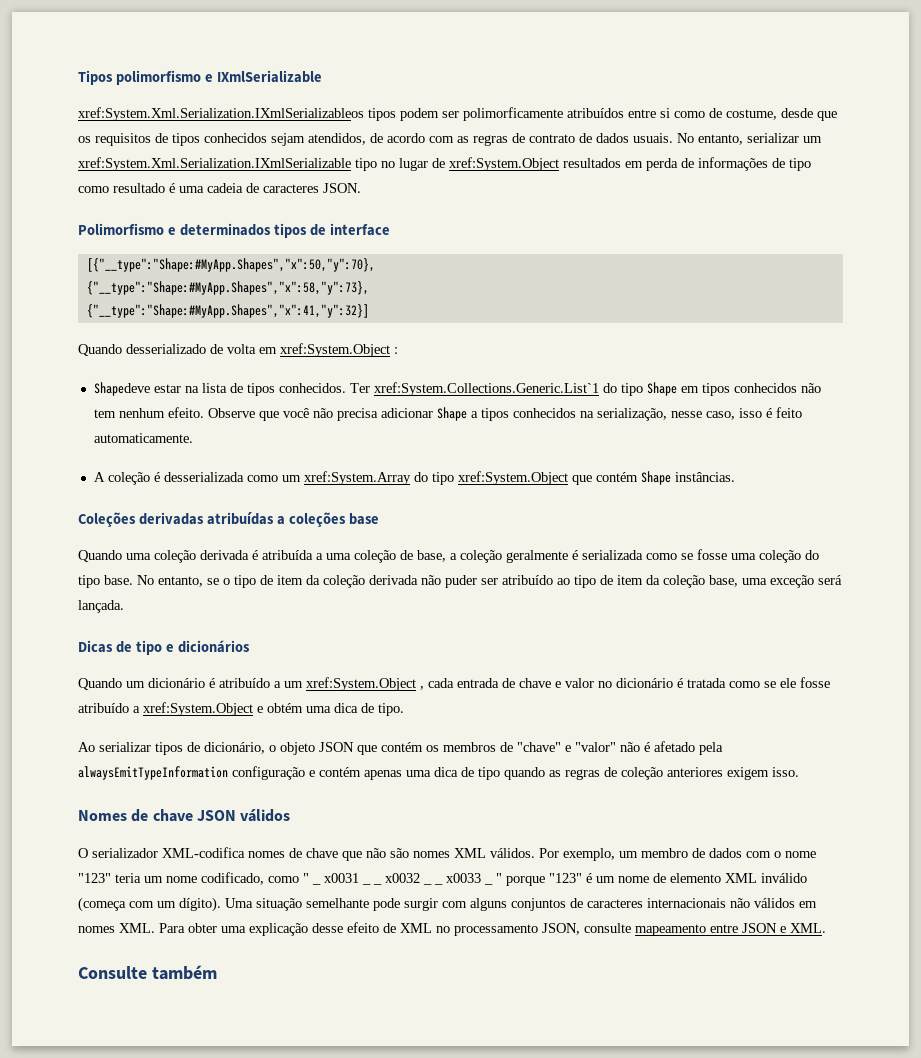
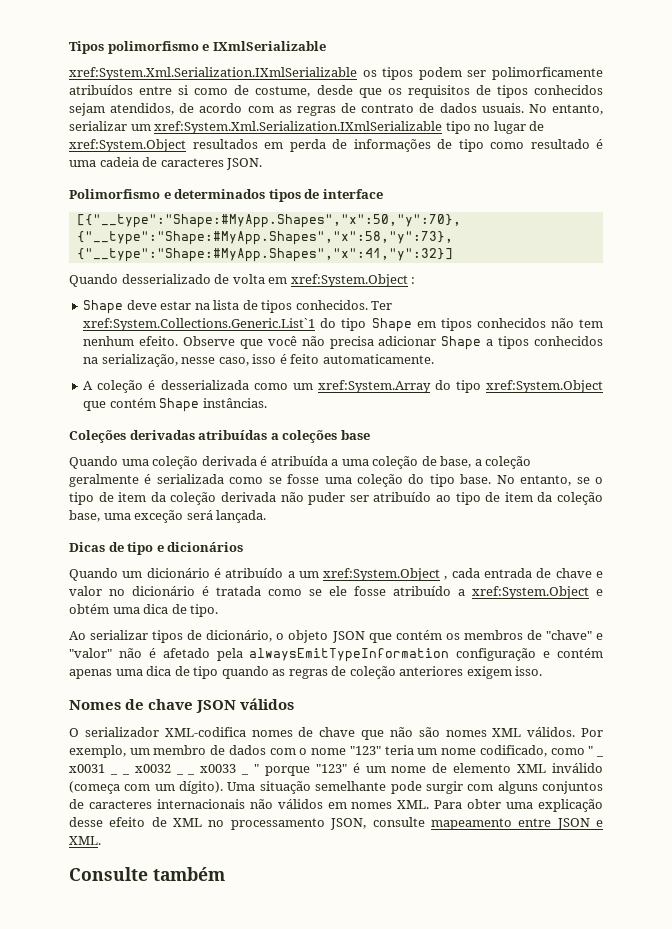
[78,107,364,121] xref:System.Xml.Serialization.IXmlSerializableos -> [69,67,377,80] xref:System.Xml.Serialization.IXmlSerializable os
[93,382,150,396] Shapedeve -> [83,300,157,314] Shape deve

